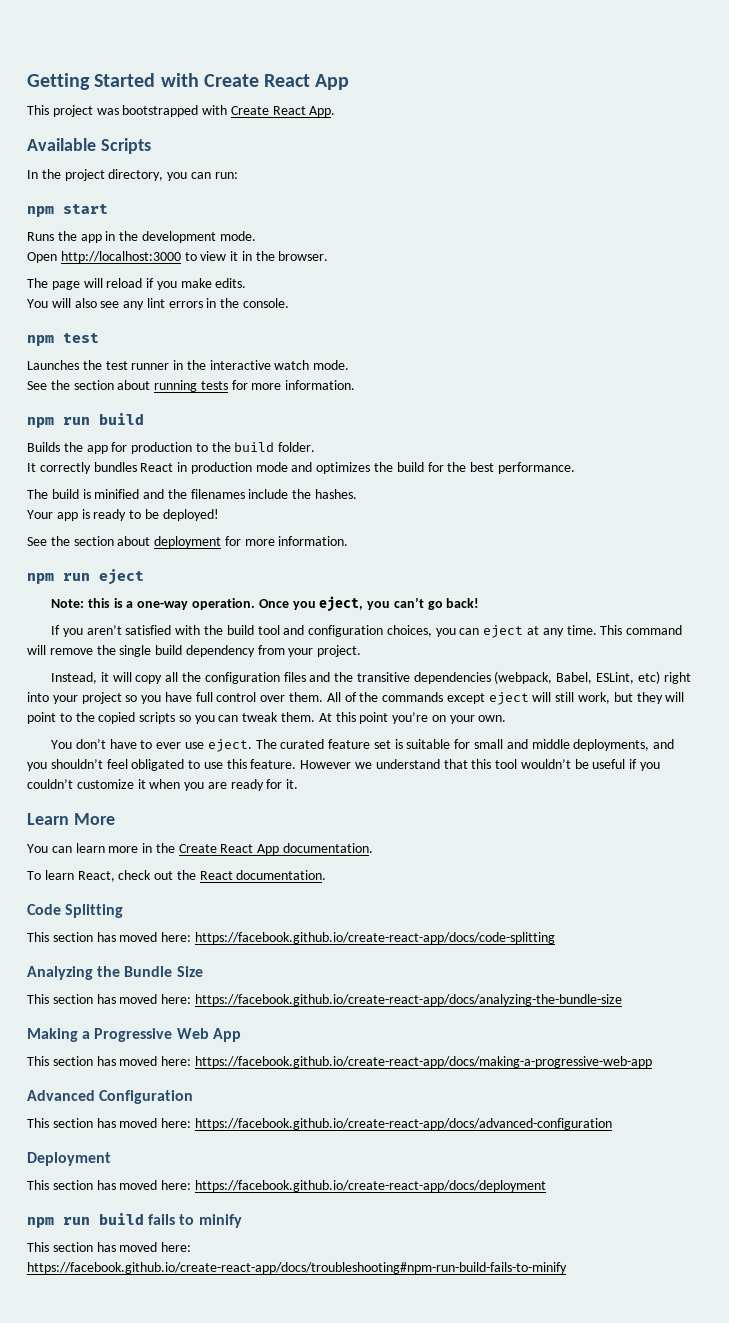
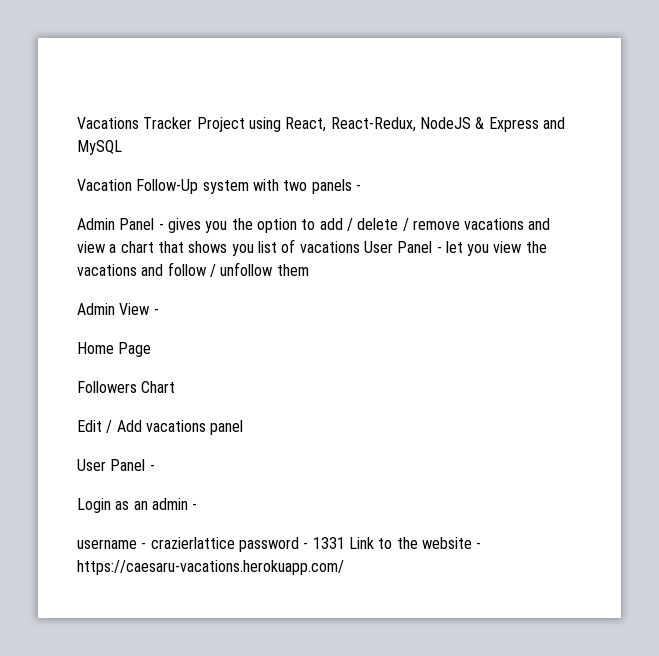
[27,73,350,90] [27,105,336,117] [27,138,151,154] [27,169,238,181] [27,204,108,217] [27,231,256,243] [27,251,329,263] [27,278,247,290] [27,298,290,310] [27,333,99,346] [27,360,350,370] [27,380,356,392] [27,413,144,428] [27,442,316,454] [27,462,575,474] [27,489,358,499] [27,509,219,521] [27,536,349,548] [27,569,144,585] [51,596,480,612] [51,625,683,638] [27,645,362,657] [51,671,691,684] [27,692,685,705] [27,712,507,724] [51,739,675,752] [27,759,661,771] [27,779,299,791] [27,813,115,825] [27,843,374,855] [27,870,327,882] [27,904,124,918] [27,932,555,944] [27,966,203,980] [27,994,622,1006] [27,1028,241,1042] [27,1056,652,1068] [27,1090,194,1104] [27,1118,612,1130] [27,1152,111,1166] [27,1180,546,1192] [27,1213,242,1228] [27,1242,192,1252] [27,1262,567,1274] Getting Started with Create React App // This project was bootstrapped with Create React App. // Available Scripts // In the project directory, you can run: // npm start // Runs the app in the development mode. // Open http://localhost:3000 to view it in the browser. // The page will reload if you make edits. // You will also see any lint errors in the console. // npm test // Launches the test runner in the interactive watch mode. // See the section about running tests for more information. // npm run build // Builds the app for production to the build folder. // It correctly bundles React in production mode and optimizes the build for the best performance. // The build is minified and the filenames include the hashes. // Your app is ready to be deployed! // See the section about deployment for more information. // npm run eject // Note: this is a one-way operation. Once you eject, you can’t go back! // If you aren’t satisfied with the build tool and configuration choices, you can eject at any time. This command will remove the single build dependency from your project. // Instead, it will copy all the configuration files and the transitive dependencies (webpack, Babel, ESLint, etc) right into your project so you have full control over them. All of the commands except eject will still work, but they will point to the copied scripts so you can tweak them. At this point you’re on your own. // You don’t have to ever use eject. The curated feature set is suitable for small and middle deployments, and you shouldn’t feel obligated to use this feature. However we understand that this tool wouldn’t be useful if you couldn’t customize it when you are ready for it. // Learn More // You can learn more in the Create React App documentation. // To learn React, check out the React documentation. // Code Splitting // This section has moved here: https://facebook.github.io/create-react-app/docs/code-splitting // Analyzing the Bundle Size // This section has moved here: https://facebook.github.io/create-react-app/docs/analyzing-the-bundle-size // Making a Progressive Web App // This section has moved here: https://facebook.github.io/create-react-app/docs/making-a-progressive-web-app // Advanced Configuration // This section has moved here: https://facebook.github.io/create-react-app/docs/advanced-configuration // Deployment // This section has moved here: https://facebook.github.io/create-react-app/docs/deployment // npm run build fails to minify // This section has moved here: https://facebook.github.io/create-react-app/docs/troubleshooting#npm-run-build-fails-to-minify -> [77,117,565,132] [77,140,122,155] [77,179,361,194] [77,218,551,233] [77,239,547,256] [77,262,309,277] [77,303,159,315] [77,342,152,357] [77,381,176,393] [77,420,244,435] [77,459,155,471] [77,498,198,513] [77,537,482,552] [77,560,344,575] Vacations Tracker Project using React, React-Redux, NodeJS & Express and MySQL // Vacation Follow-Up system with two panels - // Admin Panel - gives you the option to add / delete / remove vacations and view a chart that shows you list of vacations User Panel - let you view the vacations and follow / unfollow them // Admin View - // Home Page // Followers Chart // Edit / Add vacations panel // User Panel - // Login as an admin - // username - crazierlattice password - 1331 Link to the website - https://caesaru-vacations.herokuapp.com/

